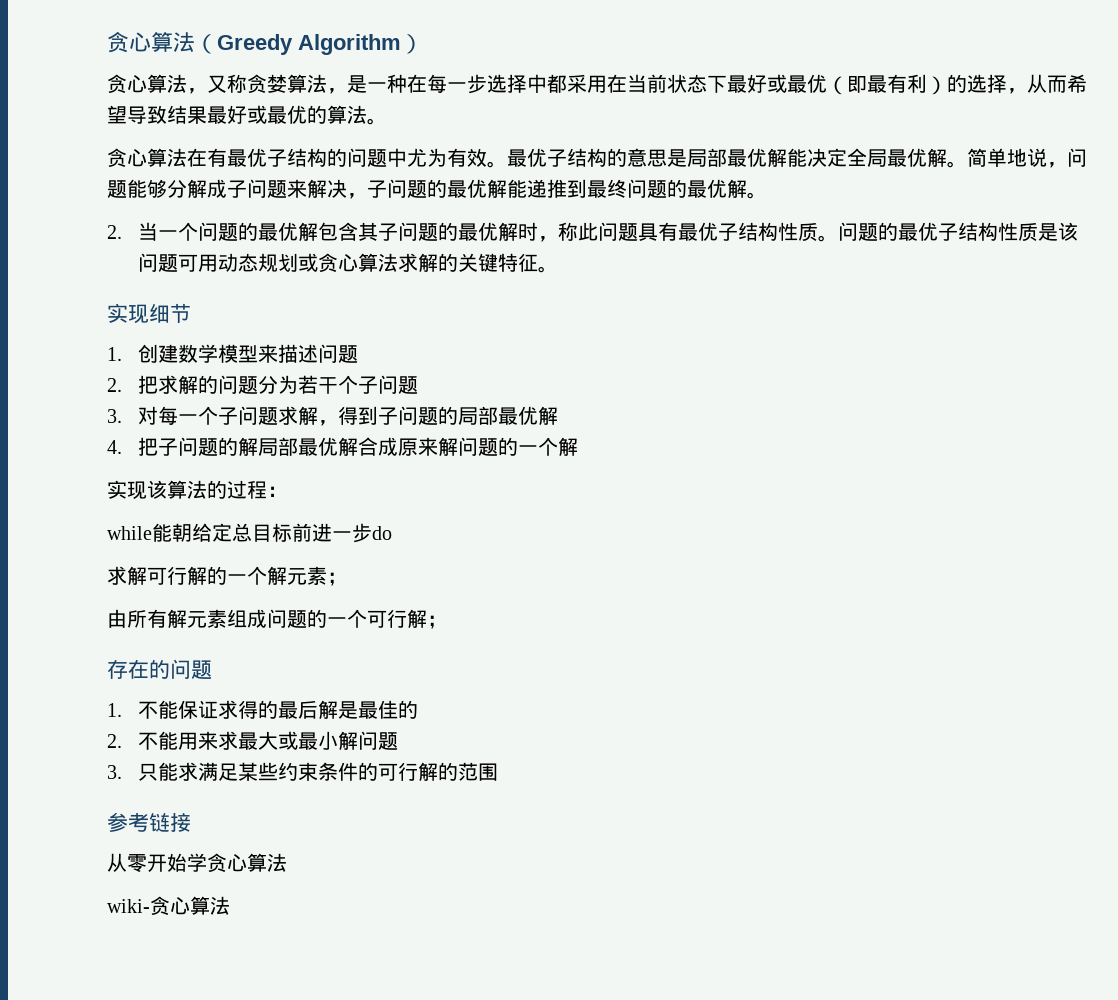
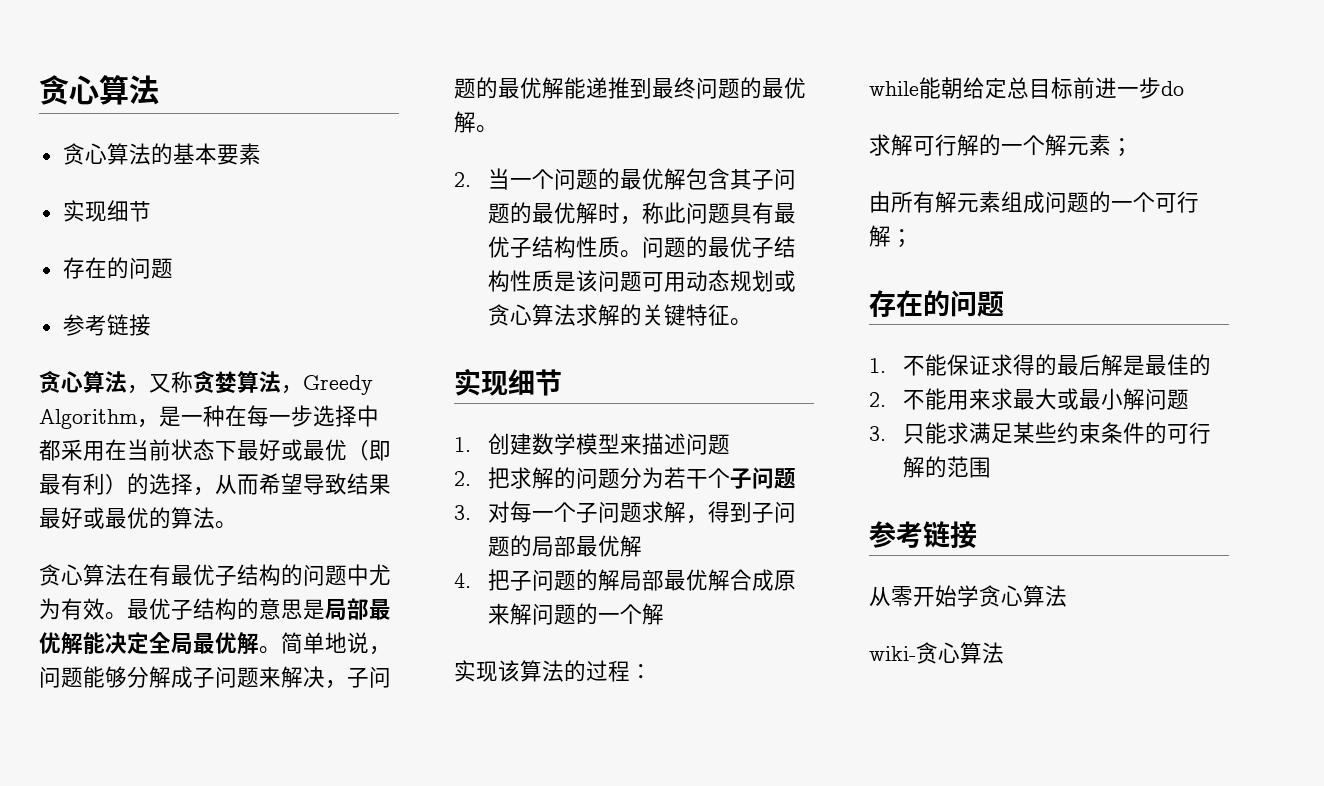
[107,32,423,55] 贪心算法（Greedy Algorithm） -> [39,75,159,105] [62,143,261,165] [62,200,151,222] [62,257,173,279] [62,314,151,336] 贪心算法 // 贪心算法的基本要素 // 实现细节 // 存在的问题 // 参考链接
(347, 91) none -> [303,375,373,395] [39,409,159,429] Greedy Algorithm，

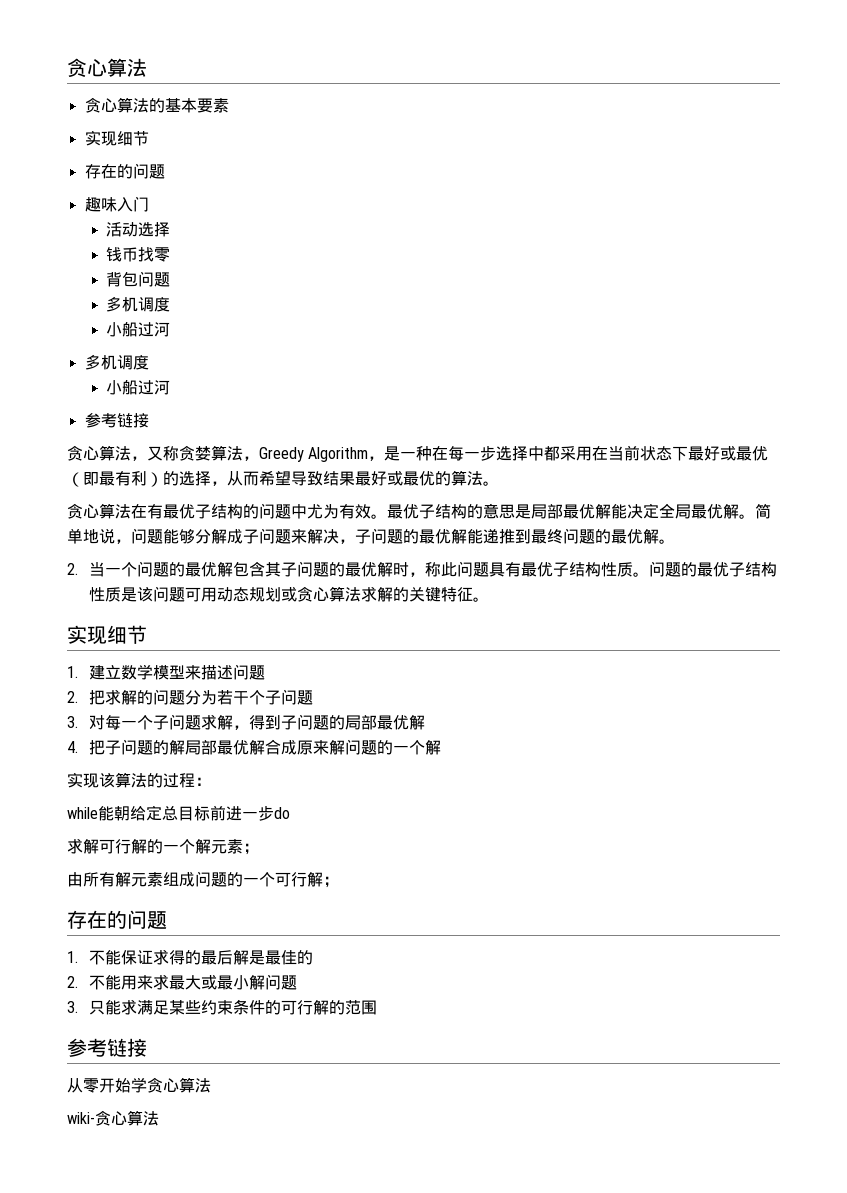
(173, 268) none -> [84,196,149,212] [106,222,171,237] [106,247,171,262] [106,271,171,287] [106,296,171,312] [106,321,171,337] [84,354,149,370] [106,379,171,395] // 趣味入门 // 活动选择 // 钱币找零 // 背包问题 // 多机调度 // 小船过河 // 多机调度 // 小船过河
[488,433,533,455] 创建 -> [88,665,121,680] 建立

